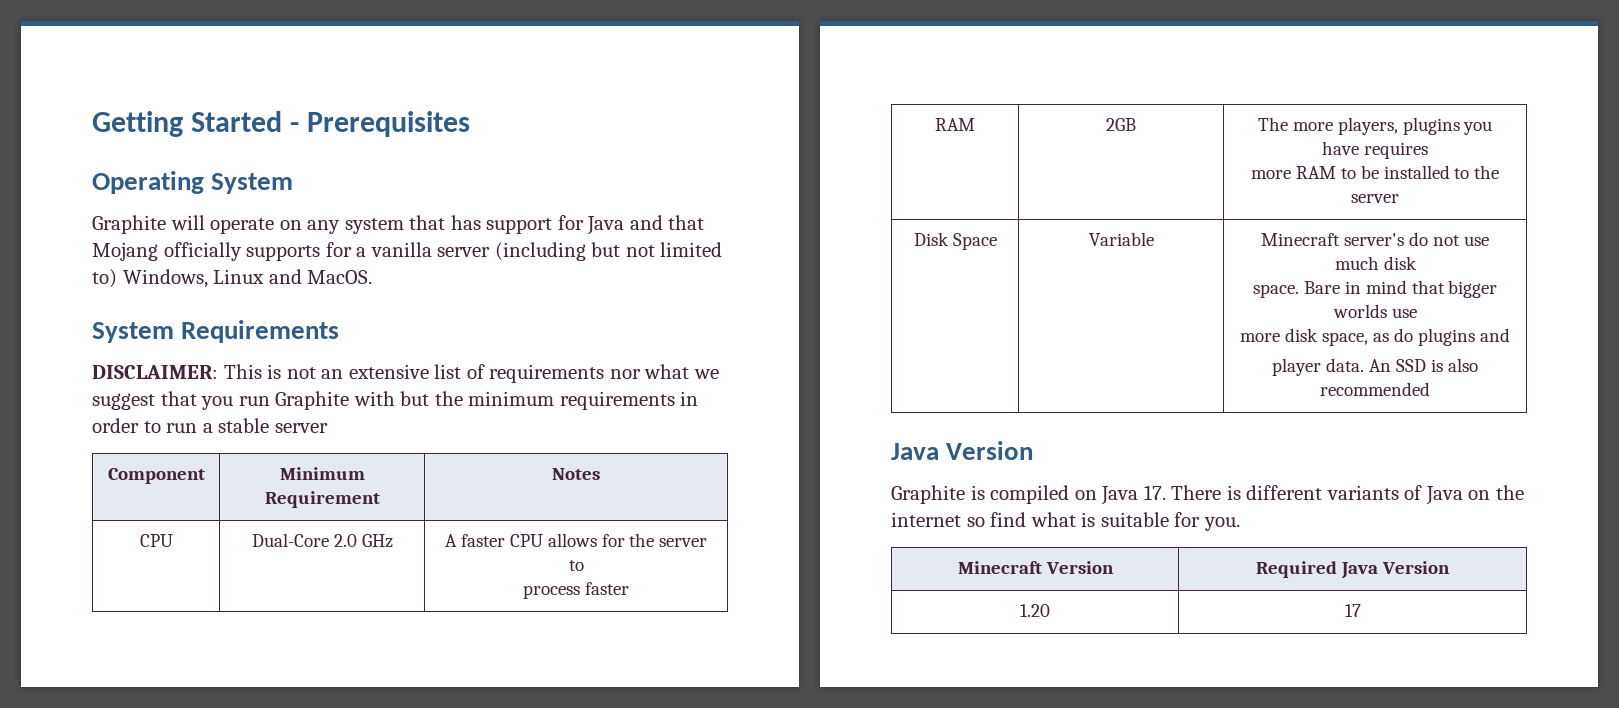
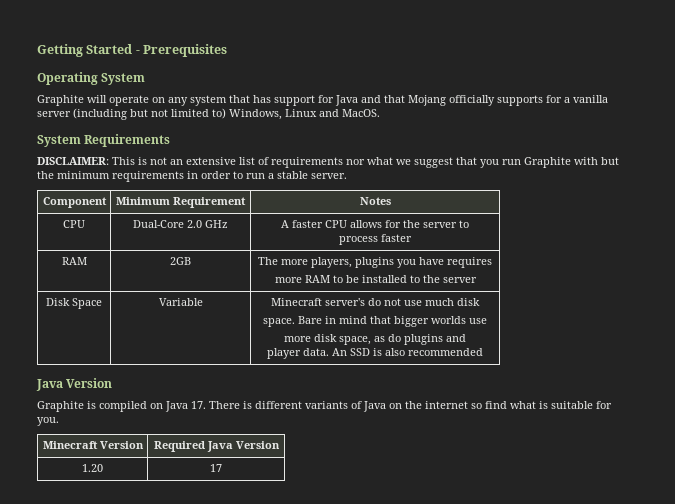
[274,423,328,433] server -> [311,173,347,179] server.

